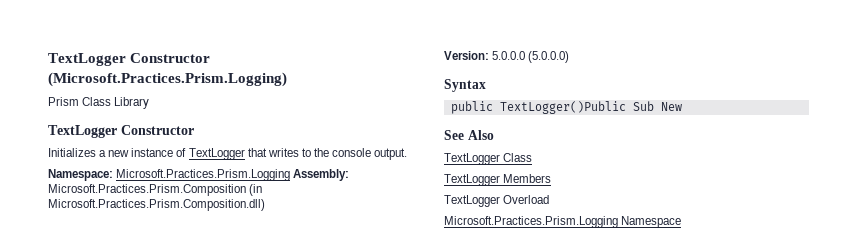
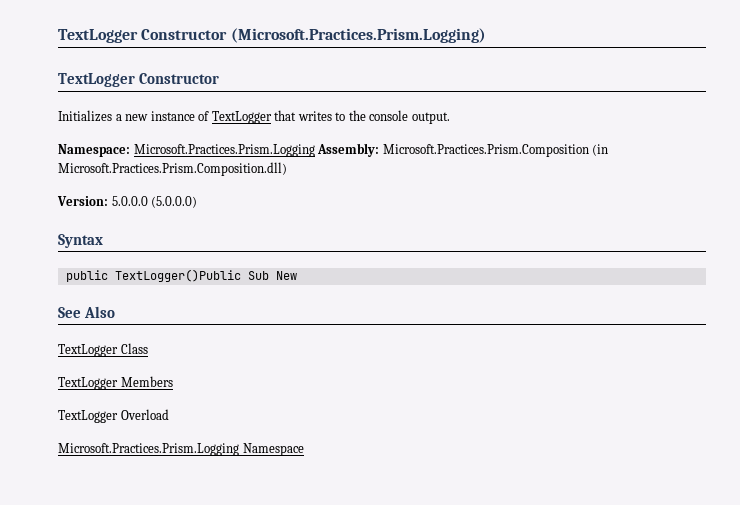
[48,97,150,109] // Prism Class Library -> (486, 35) none

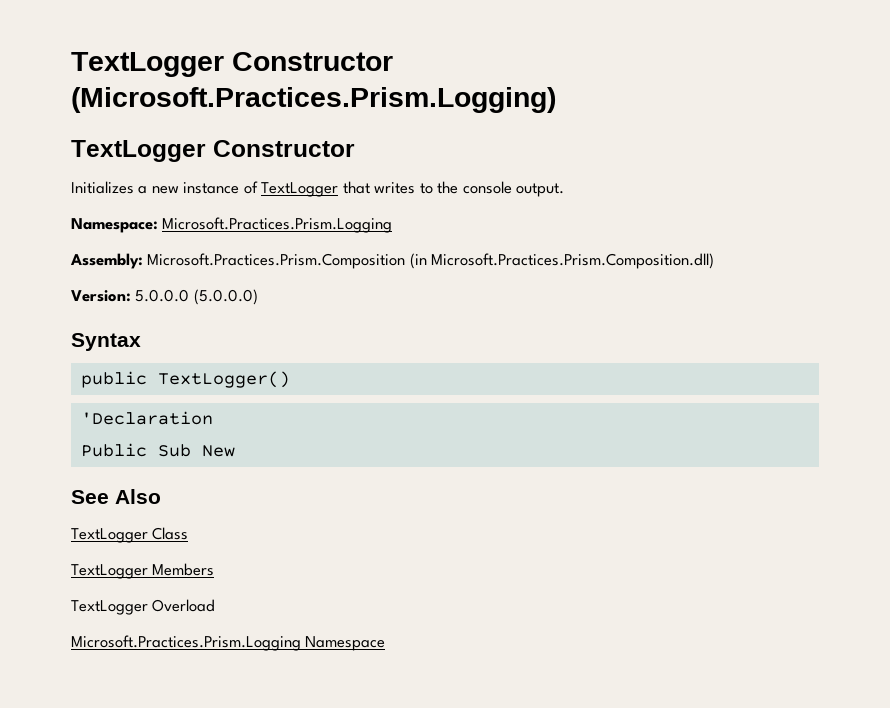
(315, 150) none -> (393, 225) //
[114,269,241,282] TextLogger()Public -> [157,371,290,388] [80,411,213,425] [80,443,147,457] TextLogger() // 'Declaration // Public

